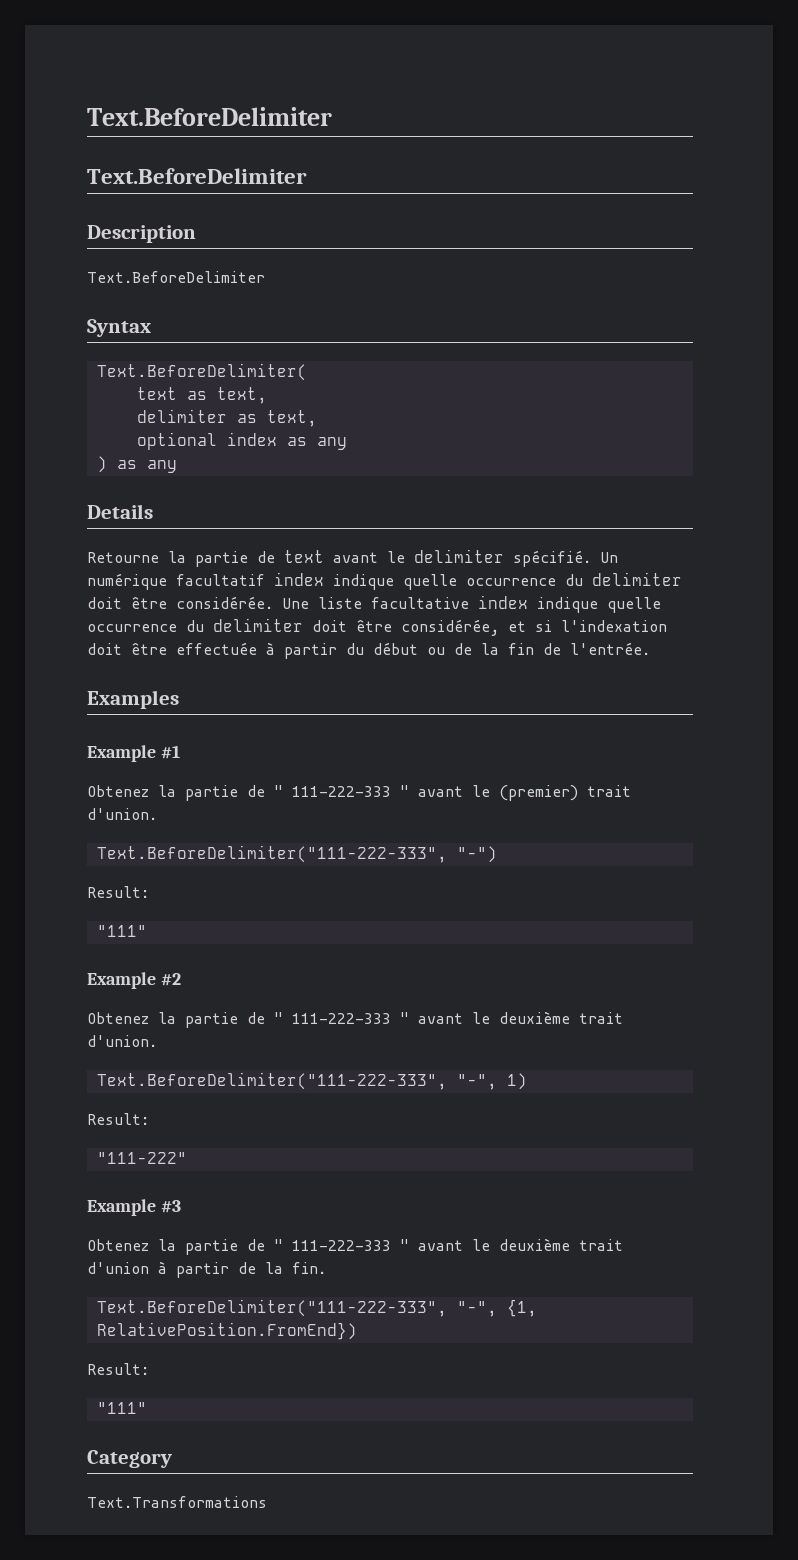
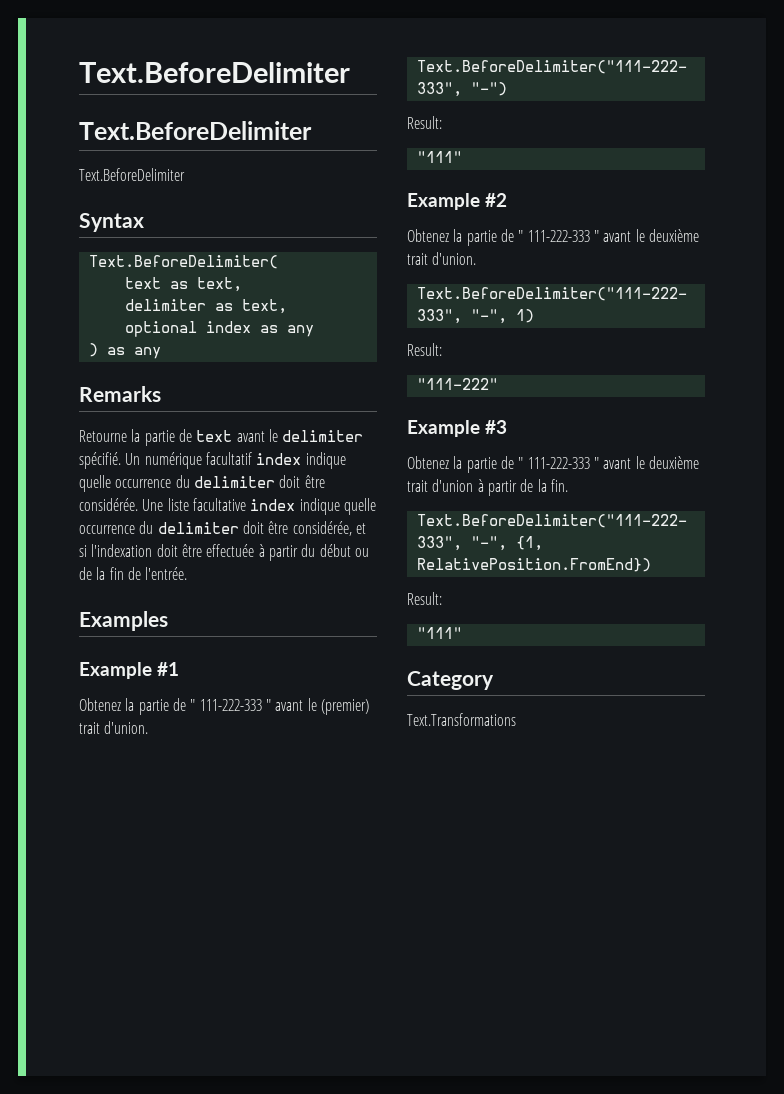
[87,107,332,126] [87,168,307,184] [87,225,196,243] Text.BeforeDelimiter // Text.BeforeDelimiter // Description -> [79,62,350,83] [79,121,312,140] Text.BeforeDelimiter // Text.BeforeDelimiter
[87,504,153,519] Details -> [79,386,161,402] Remarks

